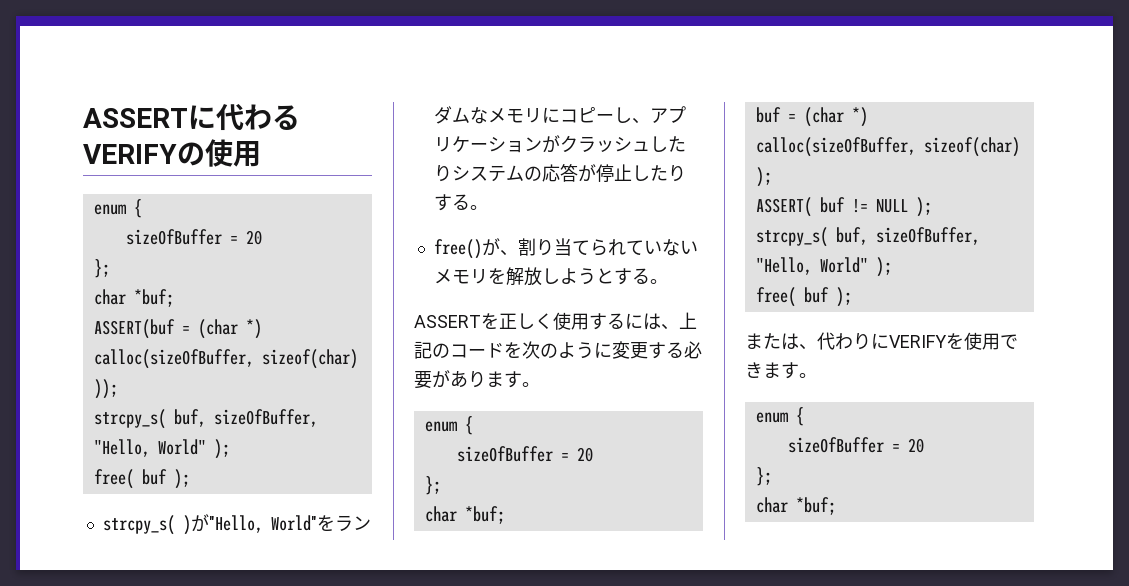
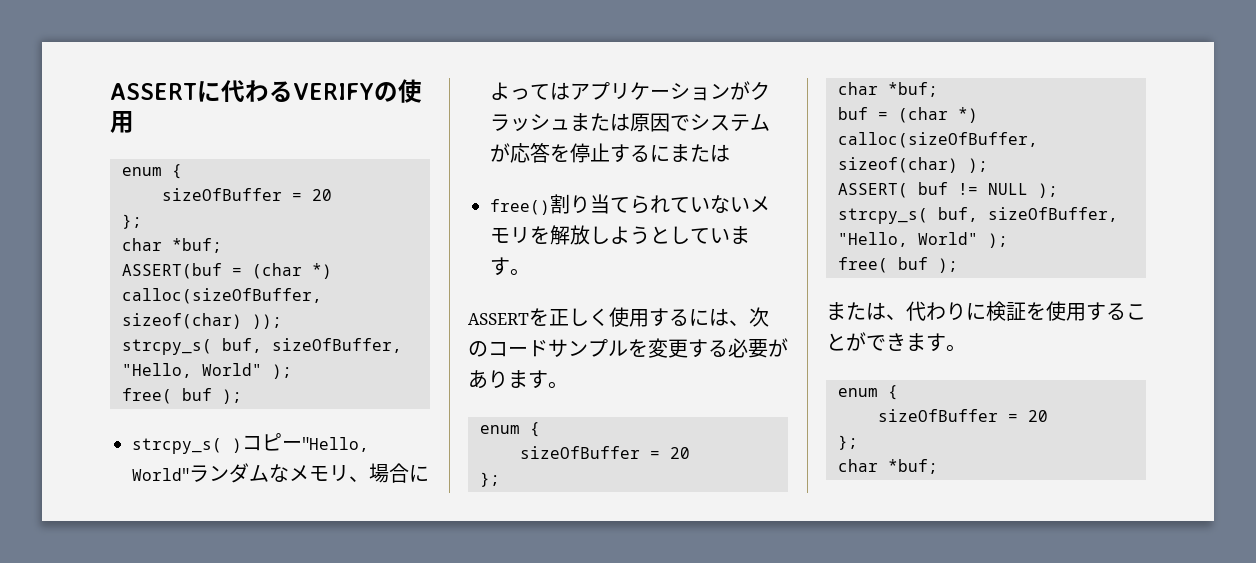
[190,514,335,533] が"Hello, World"を -> [242,433,369,452] [132,468,189,481] コピー"Hello, World"
[541,107,650,124] にコピーし、 -> [349,463,429,483] [490,82,570,100] 、場合によっては
[649,136,686,152] [433,164,686,182] [433,194,488,211] したりシステムの応答が停止したりする。 -> [570,113,770,132] [490,143,730,163] または原因でシステムが応答を停止するにまたは
[481,238,518,256] が、 -> (550, 207) none
[613,268,650,285] する -> [670,226,750,244] [490,257,510,276] しています
[679,312,697,329] [414,341,432,359] 上記 -> [749,307,769,327] 次
[504,341,612,359] を次のように -> [548,339,648,357] サンプルを
[889,332,1000,350] VERIFYを使用 -> [986,301,1146,321] [826,332,866,351] 検証を使用することが

